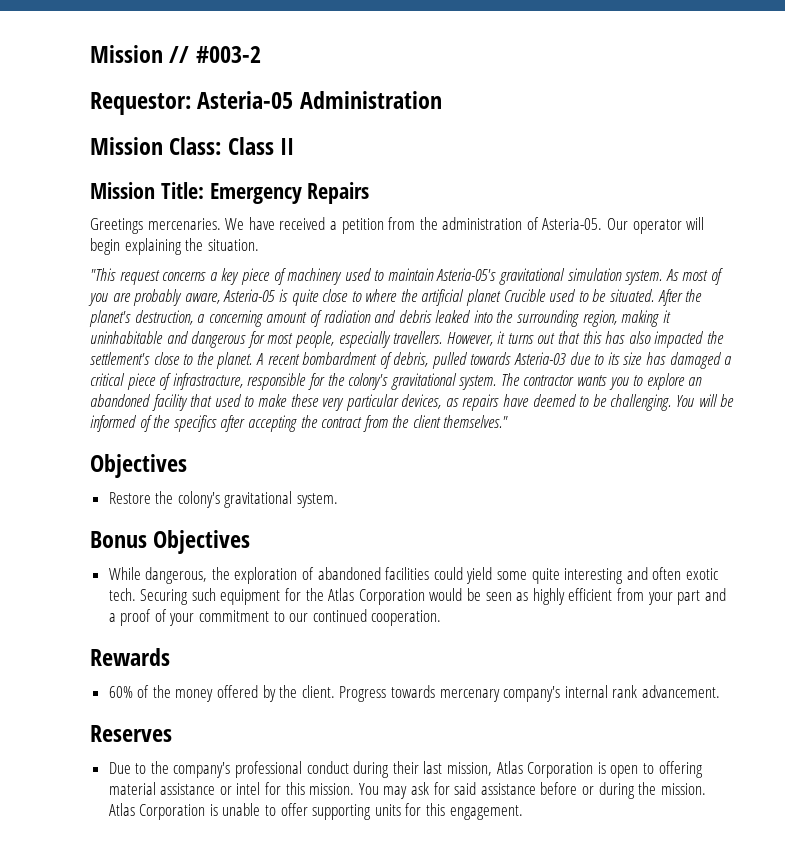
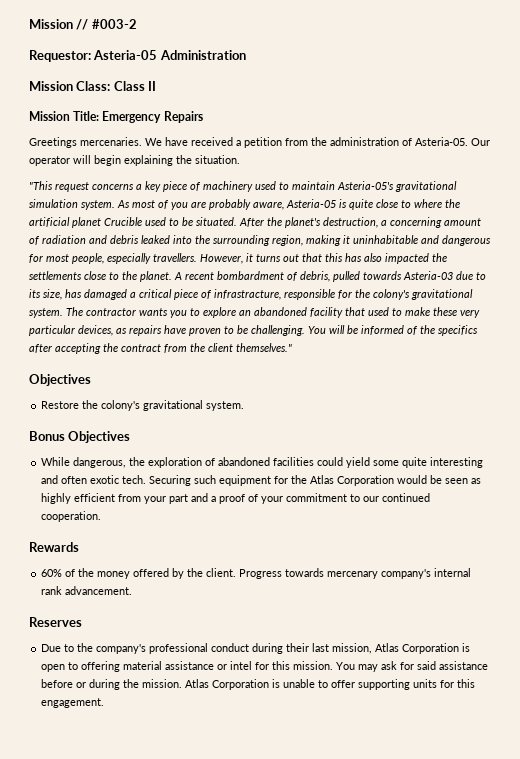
[90,352,150,365] settlement's -> [29,271,82,280] settlements
[623,352,643,365] size -> [43,289,62,300] size,
[532,394,576,407] deemed -> [189,327,221,336] proven

